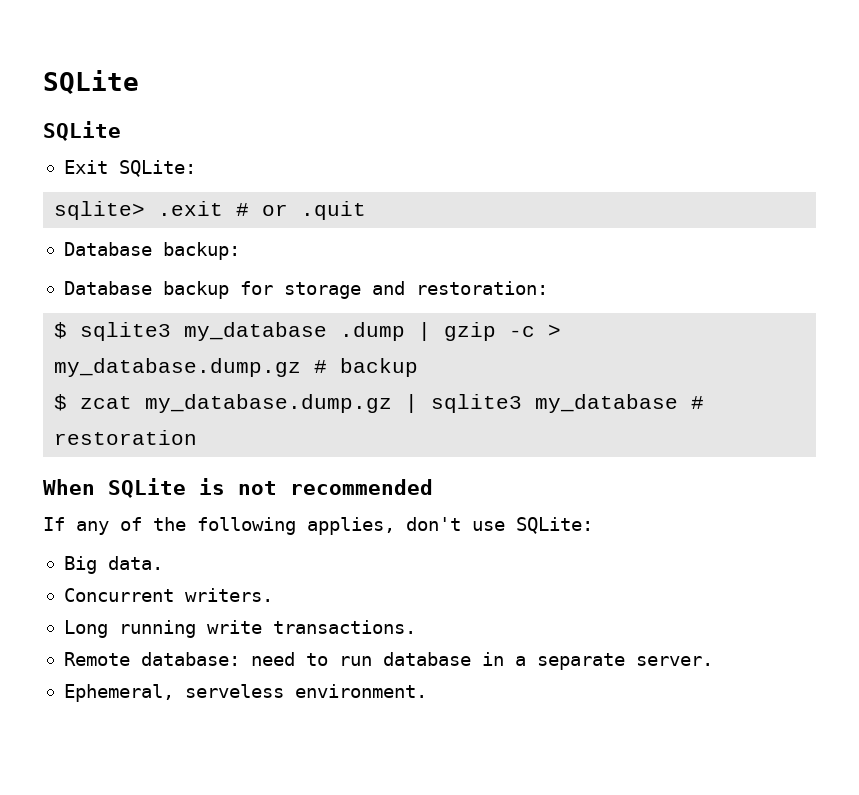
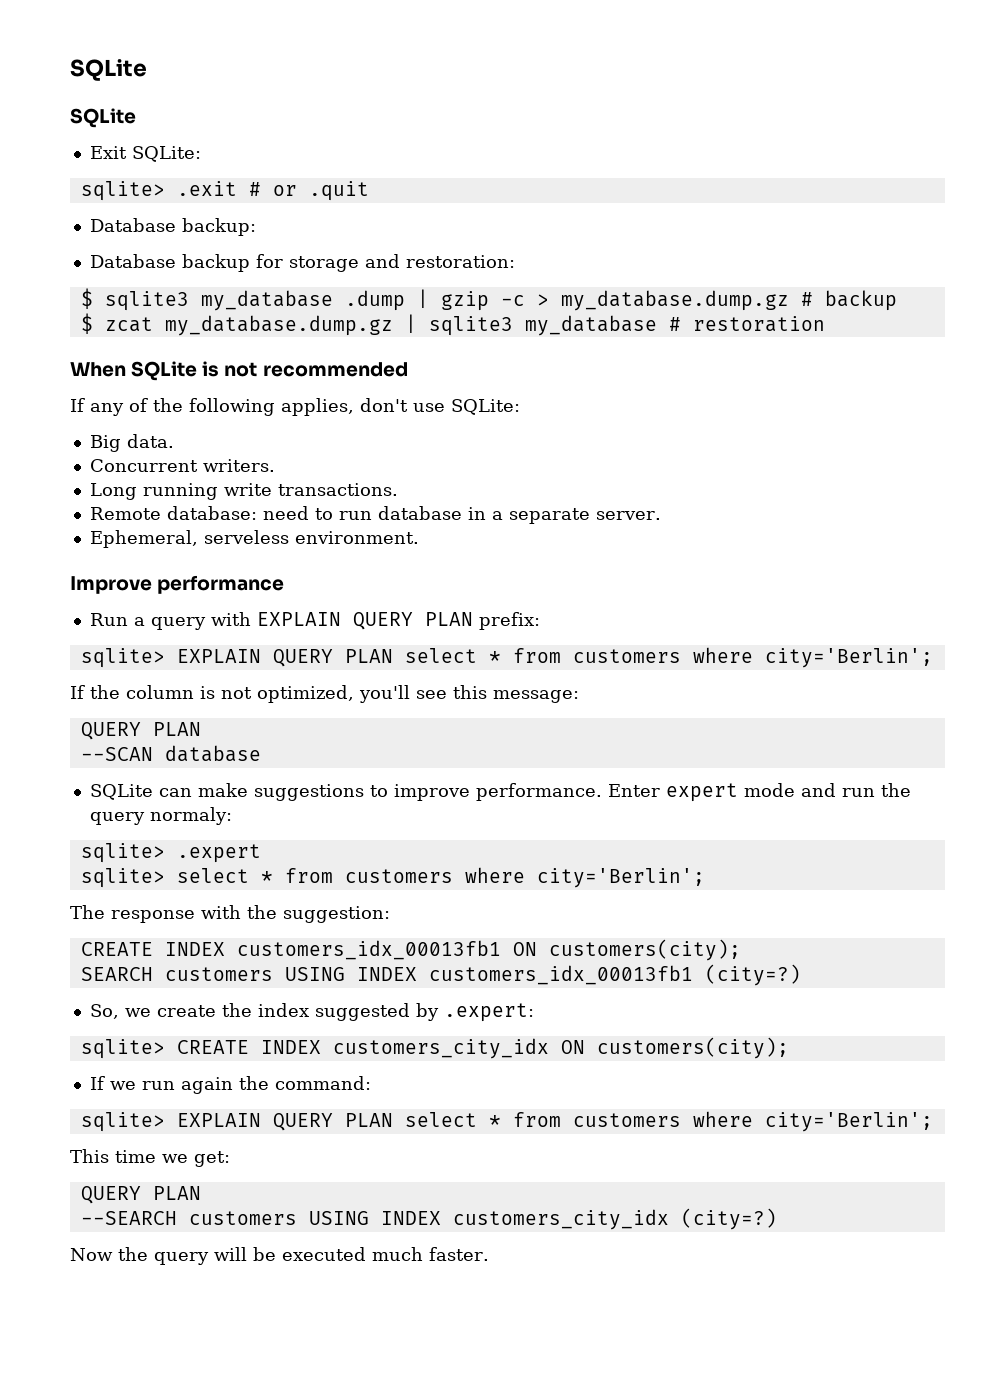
(427, 691) none -> [70,575,285,594] [89,612,540,630] [80,647,933,668] [70,685,579,703] [80,722,201,740] [80,745,261,762] [89,783,911,802] [89,807,232,825] [80,843,261,863] [80,867,705,888] [70,905,390,923] [80,939,741,961] [80,964,801,986] [89,1003,534,1022] [80,1037,789,1059] [89,1076,371,1094] [80,1111,933,1132] [70,1149,230,1167] [80,1186,201,1204] [80,1208,777,1230] [70,1247,489,1265] // Improve performance // Run a query with EXPLAIN QUERY PLAN prefix: // sqlite> EXPLAIN QUERY PLAN select * from customers where city='Berlin'; // If the column is not optimized, you'll see this message: // QUERY PLAN // --SCAN database // SQLite can make suggestions to improve performance. Enter expert mode and run the query normaly: // sqlite> .expert // sqlite> select * from customers where city='Berlin'; // The response with the suggestion: // CREATE INDEX customers_idx_00013fb1 ON customers(city); // SEARCH customers USING INDEX customers_idx_00013fb1 (city=?) // So, we create the index suggested by .expert: // sqlite> CREATE INDEX customers_city_idx ON customers(city); // If we run again the command: // sqlite> EXPLAIN QUERY PLAN select * from customers where city='Berlin'; // This time we get: // QUERY PLAN // --SEARCH customers USING INDEX customers_city_idx (city=?) // Now the query will be executed much faster.

